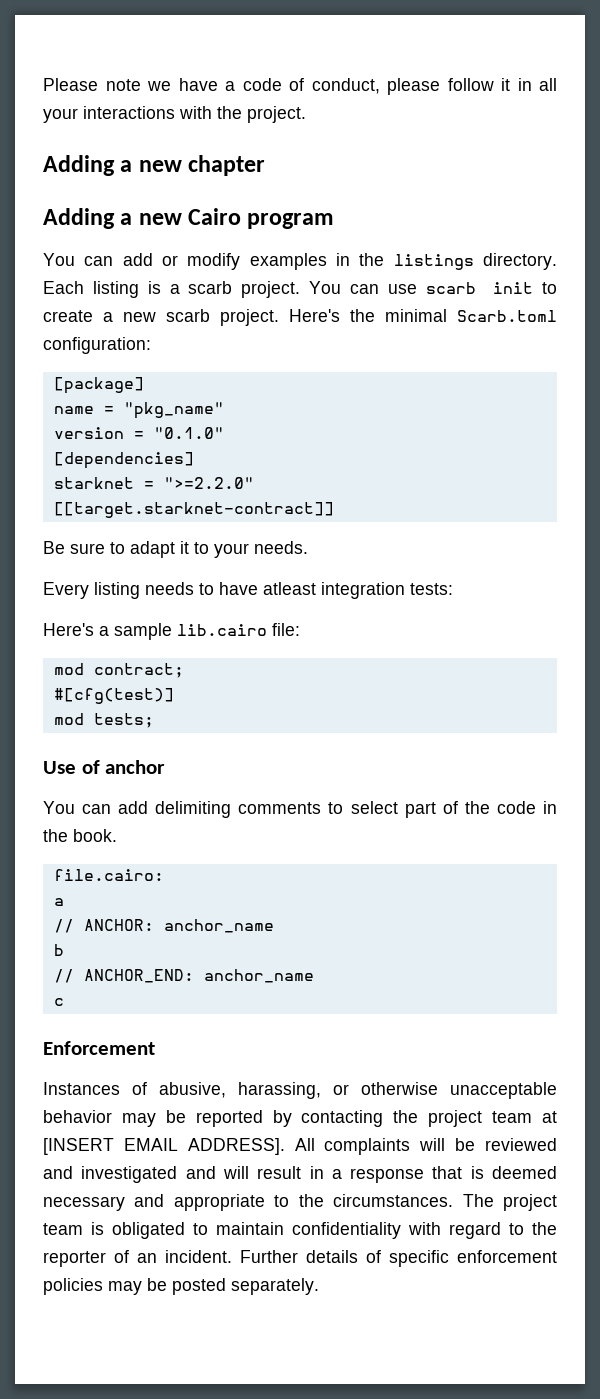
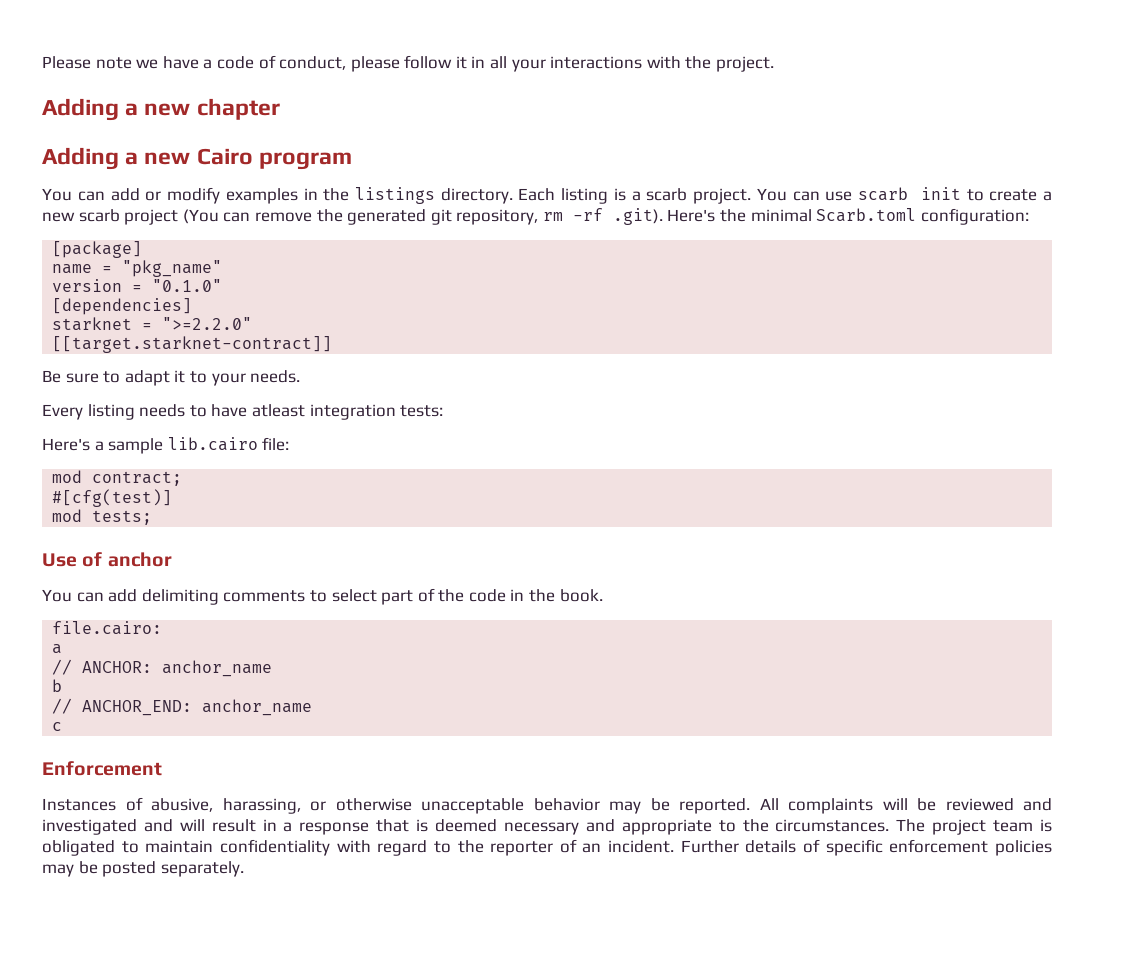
[220,309,279,326] project. -> [124,208,663,225] project (You can remove the generated git repository, rm -rf .git).
[195,1110,558,1127] [43,1138,285,1155] reported by contacting the project team at [INSERT EMAIL ADDRESS]. -> [679,798,750,814] reported.

